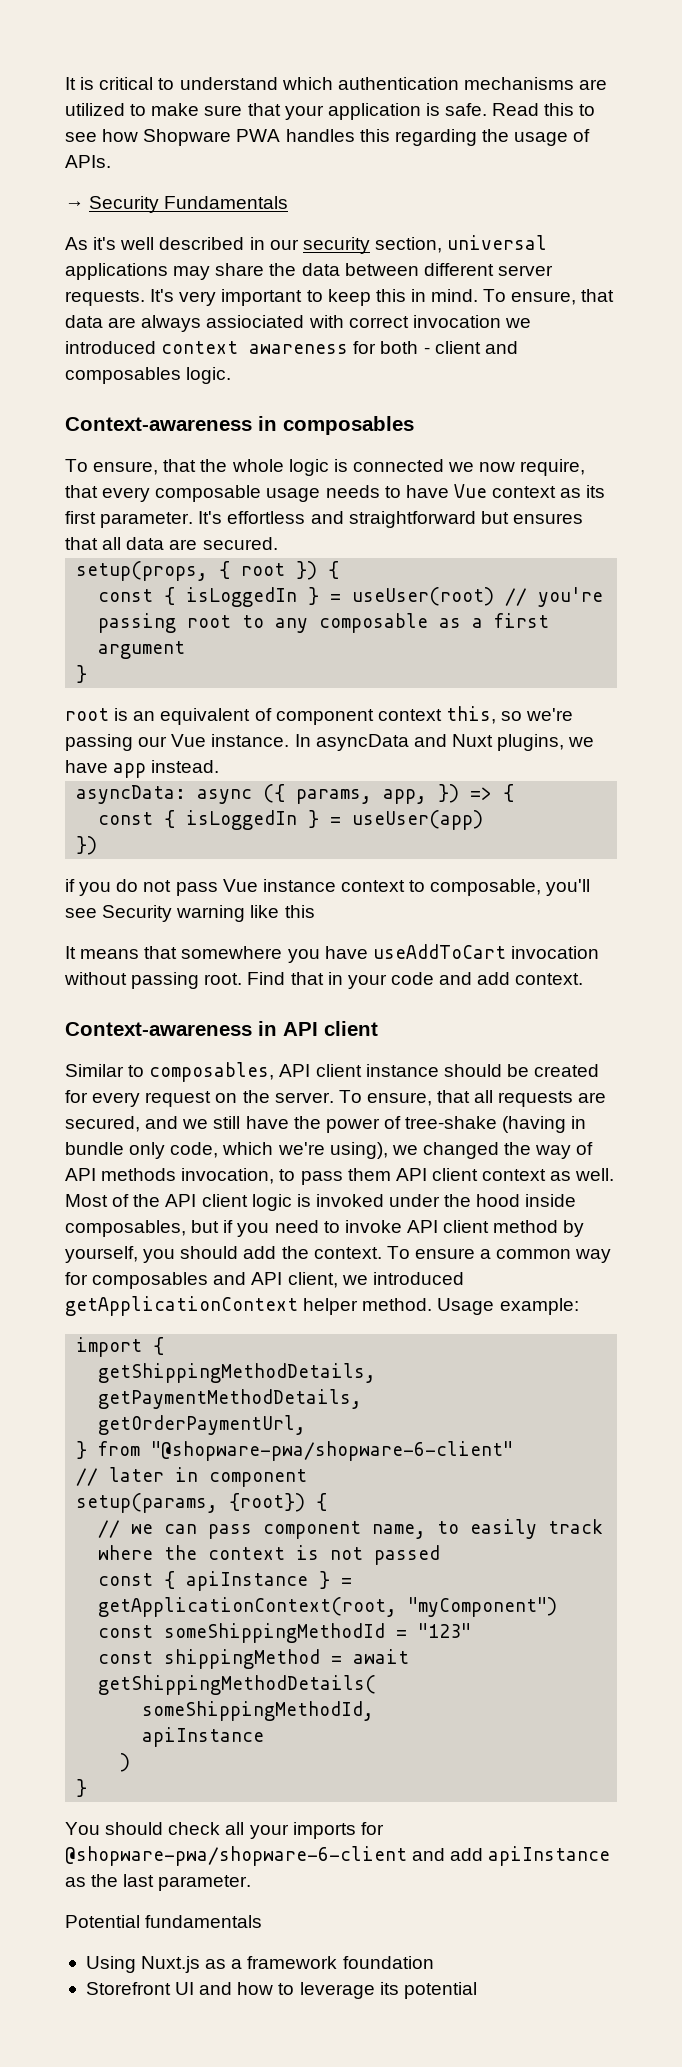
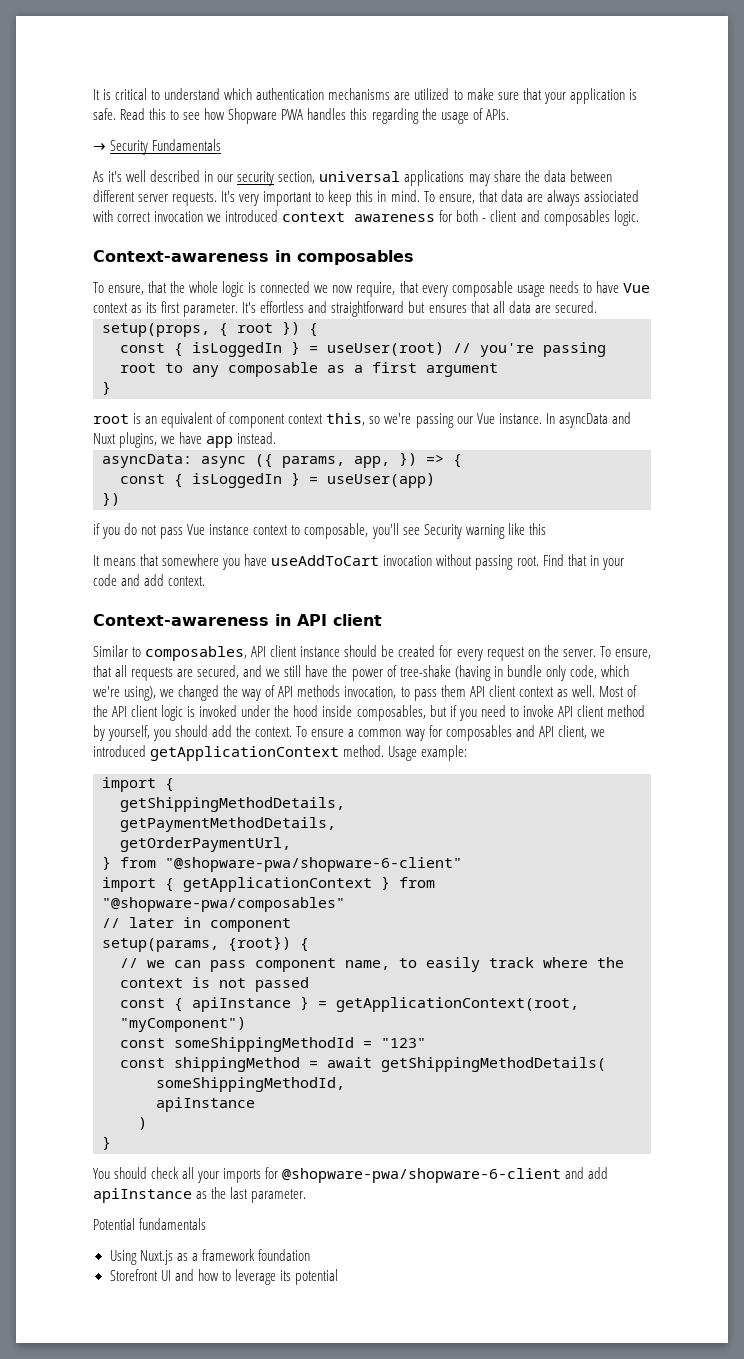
[303,1298,359,1315] helper -> (340, 753) none
(514, 1451) none -> [102,876,435,892] [102,897,345,912] // import { getApplicationContext } from "@shopware-pwa/composables"

